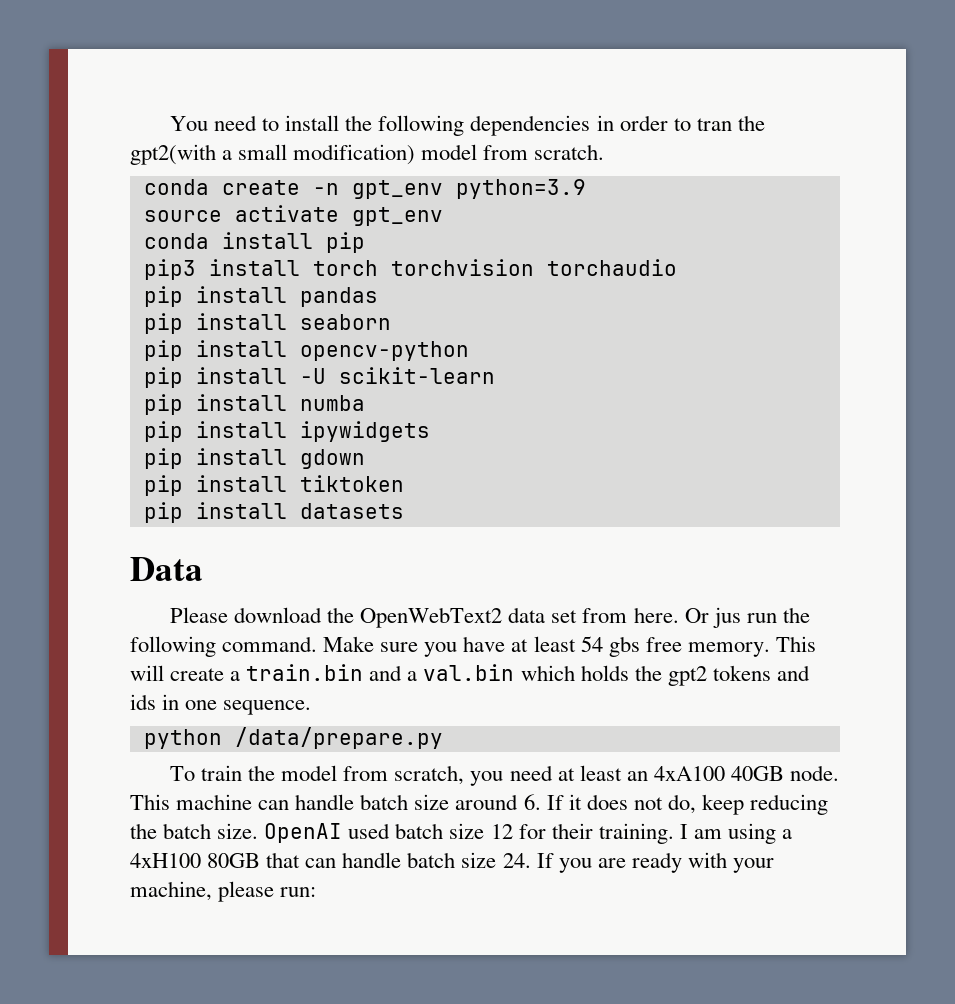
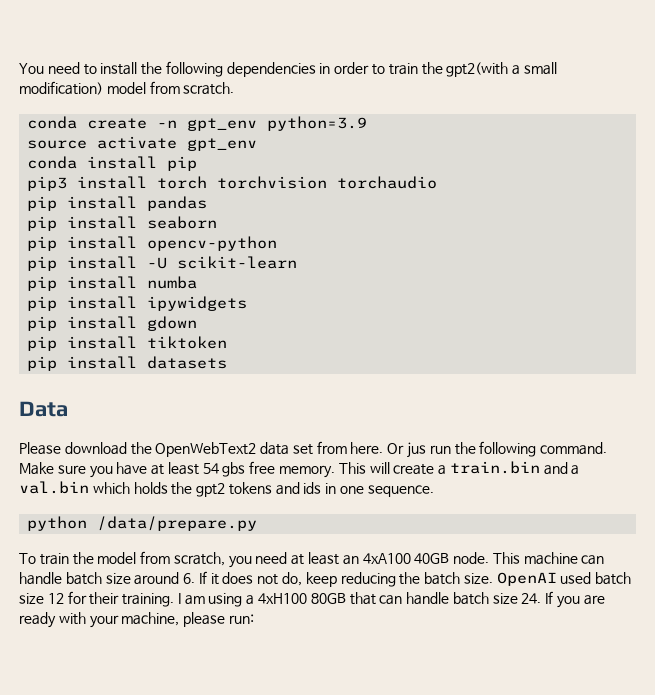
[696,118,732,131] tran -> [388,63,418,75] train

